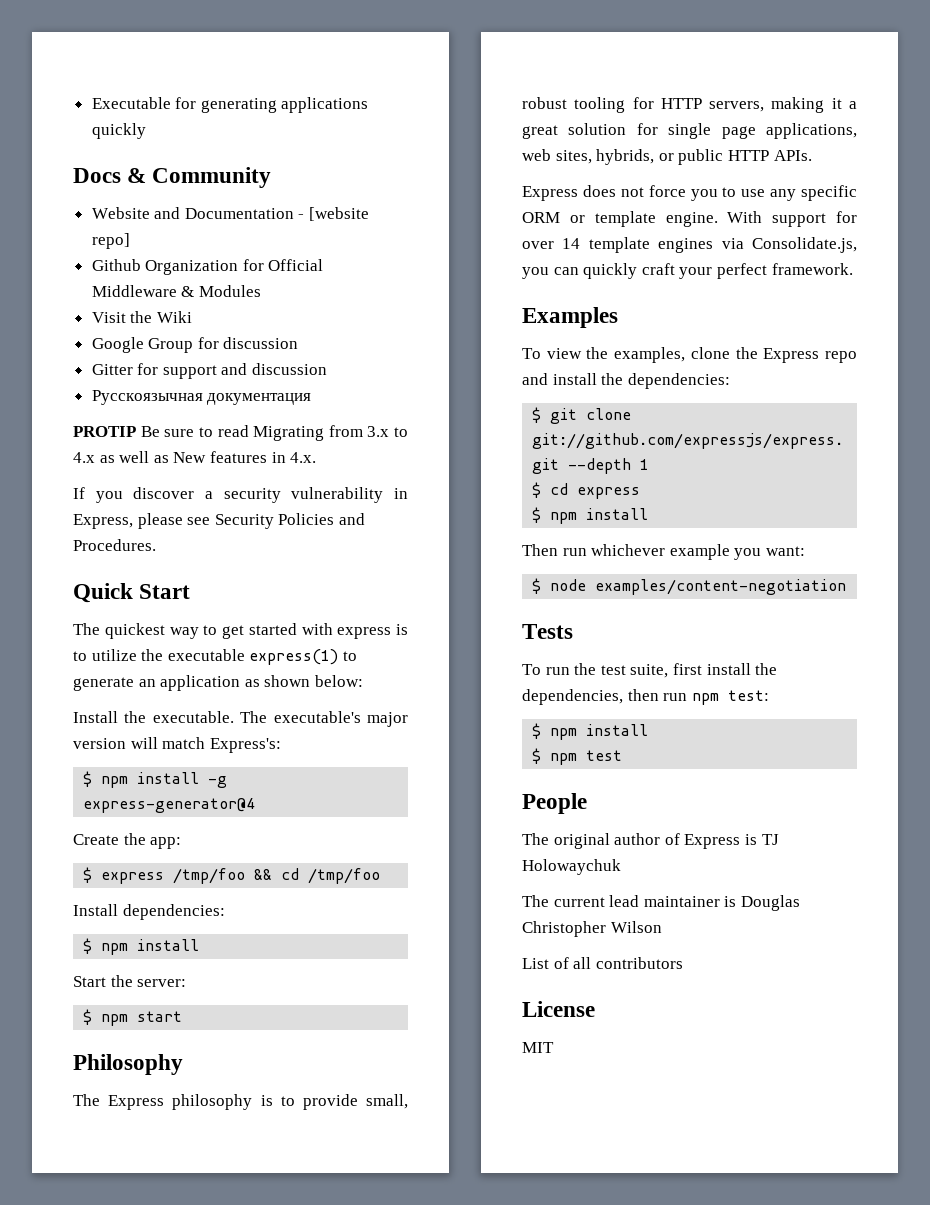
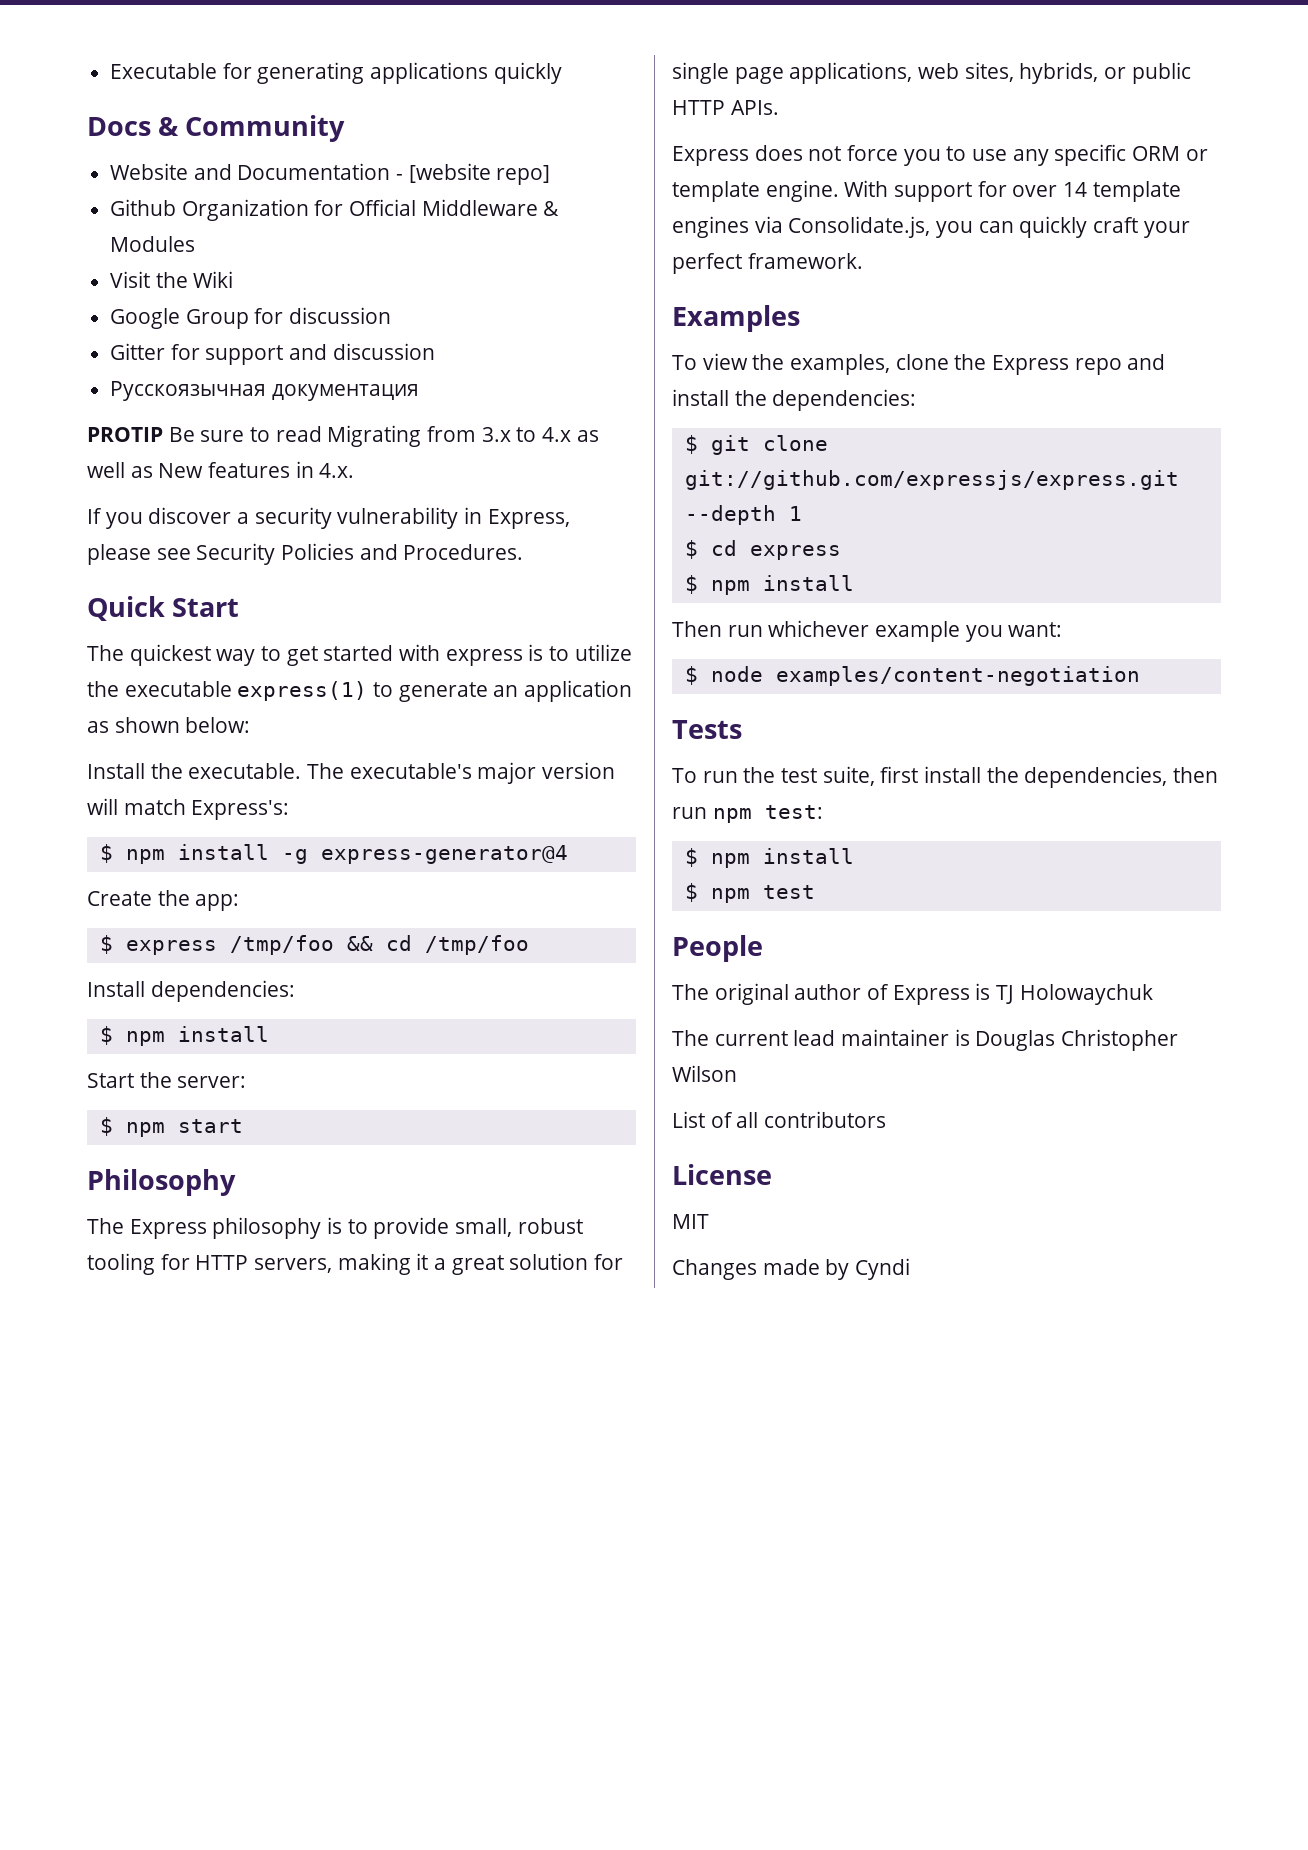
(554, 1047) none -> [672,1258,911,1280] // Changes made by Cyndi

